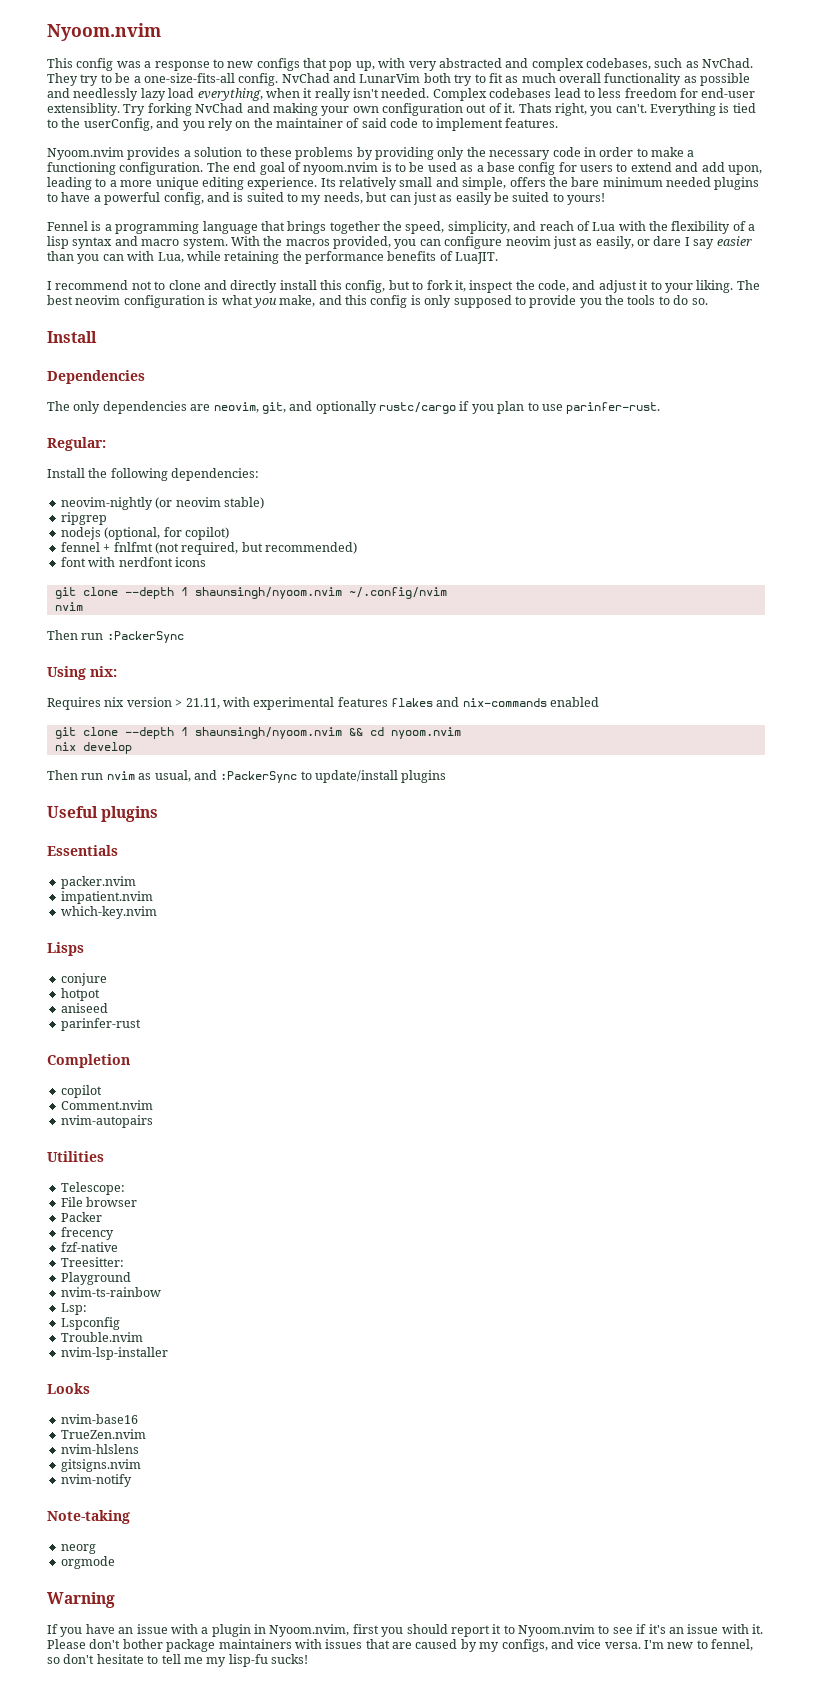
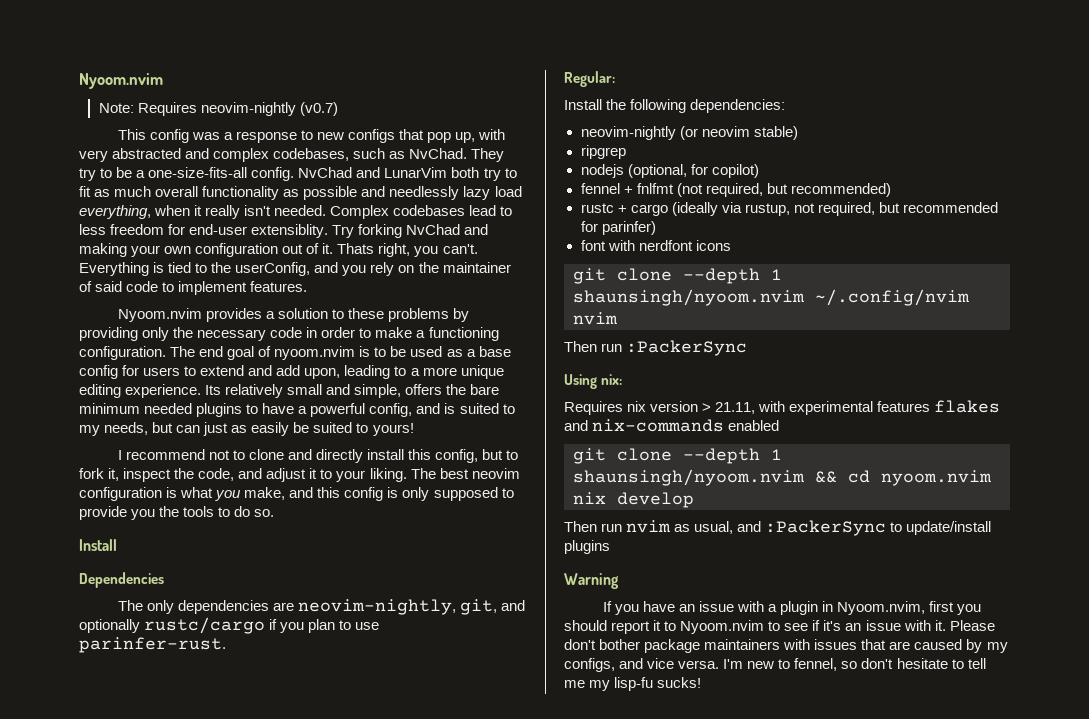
[47,23,161,41] Nyoom.nvim -> [79,73,163,89] [98,102,338,116] Nyoom.nvim // Note: Requires neovim-nightly (v0.7)
[47,221,756,234] [47,236,752,249] [47,251,499,264] // Fennel is a programming language that brings together the speed, simplicity, and reach of Lua with the flexibility of a lisp syntax and macro system. With the macros provided, you can configure neovim just as easily, or dare I say easier than you can with Lua, while retaining the performance benefits of LuaJIT. -> (414, 429) none
[213,402,259,413] neovim, -> [297,599,456,615] neovim-nightly,
(357, 548) none -> [580,202,998,216] [580,221,656,235] // rustc + cargo (ideally via rustup, not required, but recommended for parinfer)
[47,806,159,822] [47,845,118,856] [60,876,136,889] [60,891,153,904] [60,906,157,919] [47,942,84,956] [60,973,107,986] [60,988,100,1001] [60,1003,108,1013] [60,1018,141,1031] [47,1054,130,1068] [60,1085,102,1098] [60,1100,153,1110] [60,1115,153,1128] [47,1151,104,1162] [60,1182,125,1195] [60,1197,138,1207] [60,1212,102,1222] [60,1227,114,1240] [60,1242,118,1252] [60,1257,124,1267] [60,1272,131,1285] [60,1287,161,1297] [60,1303,87,1315] [60,1317,120,1330] [60,1332,143,1342] [60,1347,168,1360] [47,1383,90,1394] [60,1414,138,1424] [60,1429,146,1439] [60,1444,139,1454] [60,1459,141,1472] [60,1474,132,1487] [47,1510,130,1524] [60,1544,96,1554] [60,1556,115,1569] // Useful plugins // Essentials // packer.nvim // impatient.nvim // which-key.nvim // Lisps // conjure // hotpot // aniseed // parinfer-rust // Completion // copilot // Comment.nvim // nvim-autopairs // Utilities // Telescope: // File browser // Packer // frecency // fzf-native // Treesitter: // Playground // nvim-ts-rainbow // Lsp: // Lspconfig // Trouble.nvim // nvim-lsp-installer // Looks // nvim-base16 // TrueZen.nvim // nvim-hlslens // gitsigns.nvim // nvim-notify // Note-taking // neorg // orgmode -> (610, 547) none

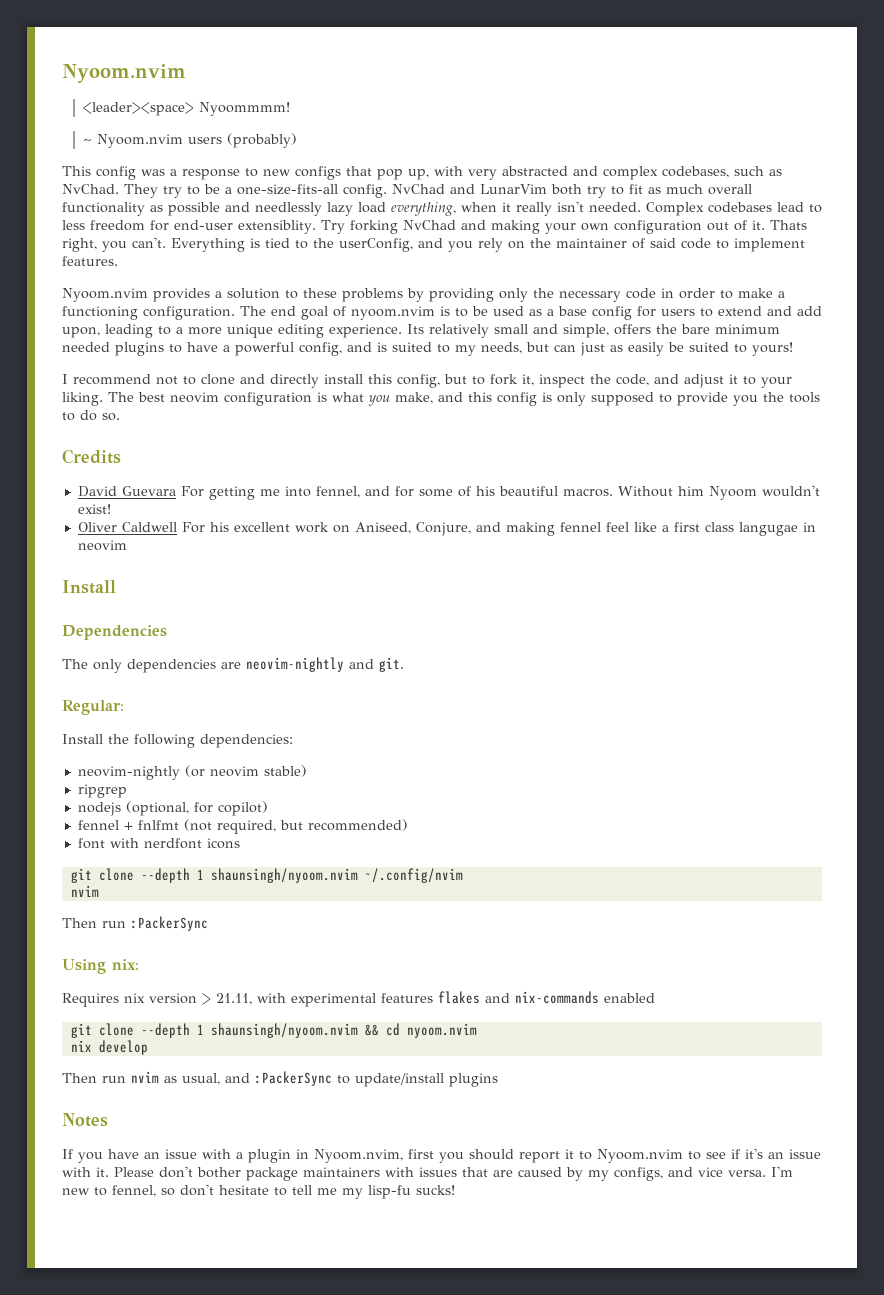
[98,102,338,116] Note: Requires neovim-nightly (v0.7) -> [82,102,290,116] [82,133,297,148] <leader><space> Nyoommmm! // ~ Nyoom.nvim users (probably)
(275, 513) none -> [62,449,121,464] [77,485,820,500] [77,504,111,514] [77,522,816,536] [77,540,127,551] // Credits // David Guevara For getting me into fennel, and for some of his beautiful macros. Without him Nyoom wouldn't exist! // Oliver Caldwell For his excellent work on Aniseed, Conjure, and making fennel feel like a first class langugae in neovim
[297,599,525,615] [79,617,380,634] [79,637,226,653] neovim-nightly, git, and optionally rustc/cargo if you plan to use parinfer-rust. -> [246,657,404,672] neovim-nightly and git.
[580,202,998,216] [580,221,656,235] // rustc + cargo (ideally via rustup, not required, but recommended for parinfer) -> (408, 825) none
[564,573,619,589] Warning -> [62,1113,108,1127] Notes

